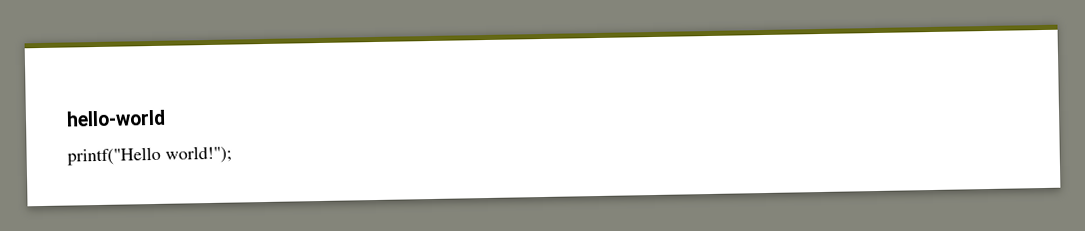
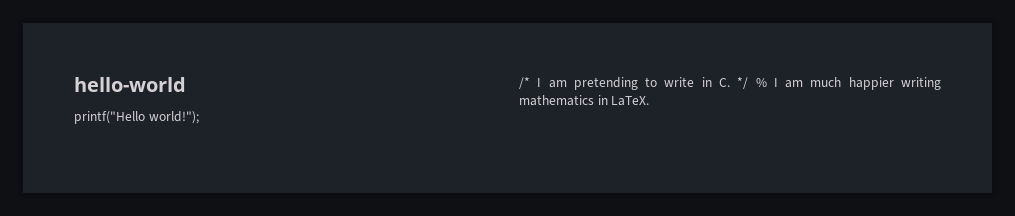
(232, 154) none -> [519,77,941,90] [519,95,650,106] // /* I am pretending to write in C. */ % I am much happier writing mathematics in LaTeX.

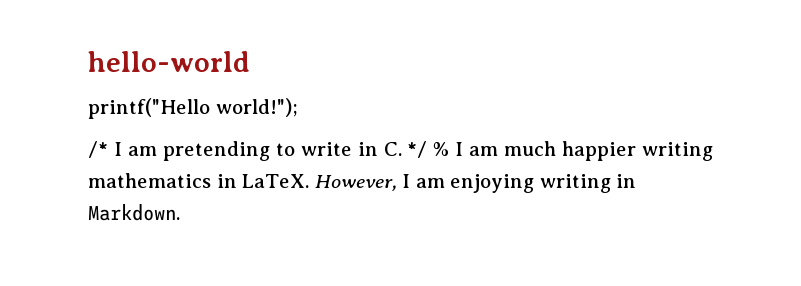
(650, 101) none -> [314,174,637,193] [88,204,180,221] However, I am enjoying writing in Markdown.

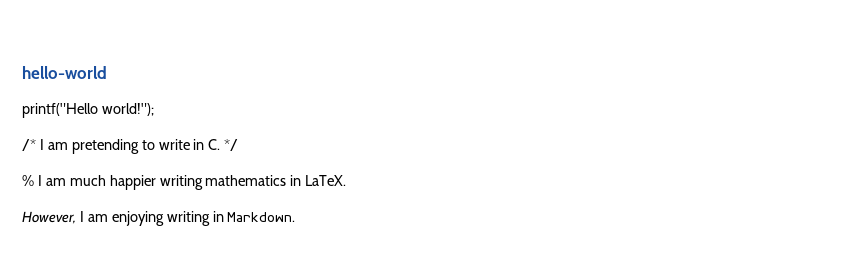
(428, 149) none -> (239, 145) //
(310, 181) none -> (347, 180) //

